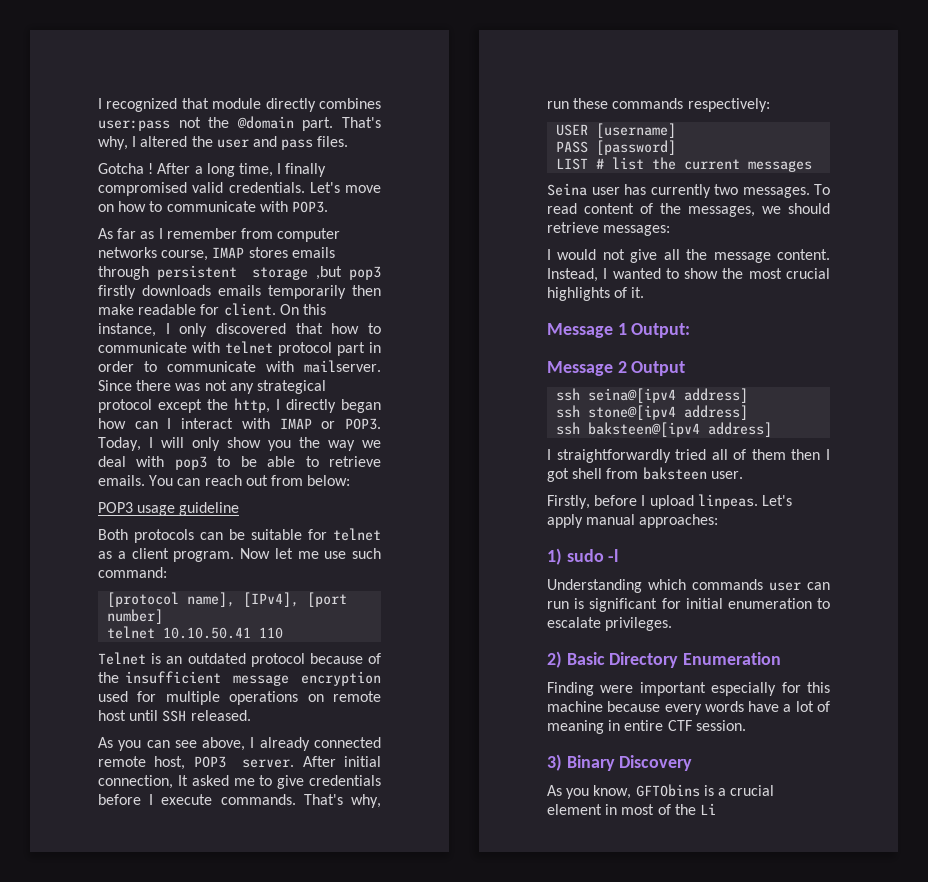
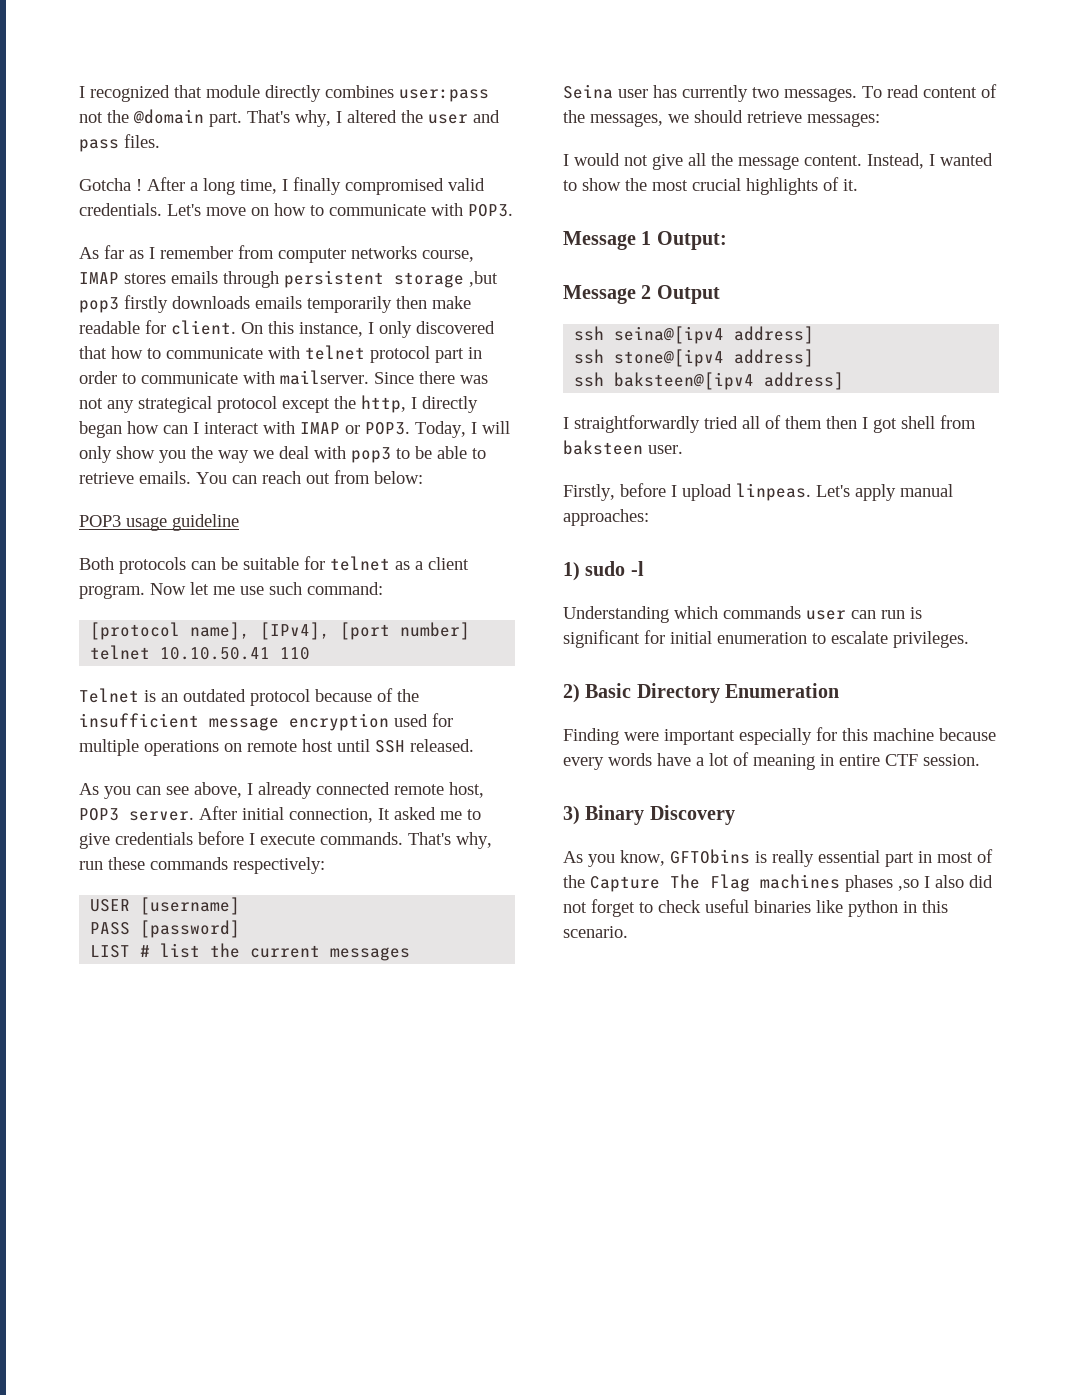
[717,785,775,796] [547,804,602,815] a crucial element -> [772,850,914,867] really essential part
[699,803,716,815] Li -> [590,874,993,892] [563,899,948,917] [563,926,628,938] Capture The Flag machines phases ,so I also did not forget to check useful binaries like python in this scenario.

